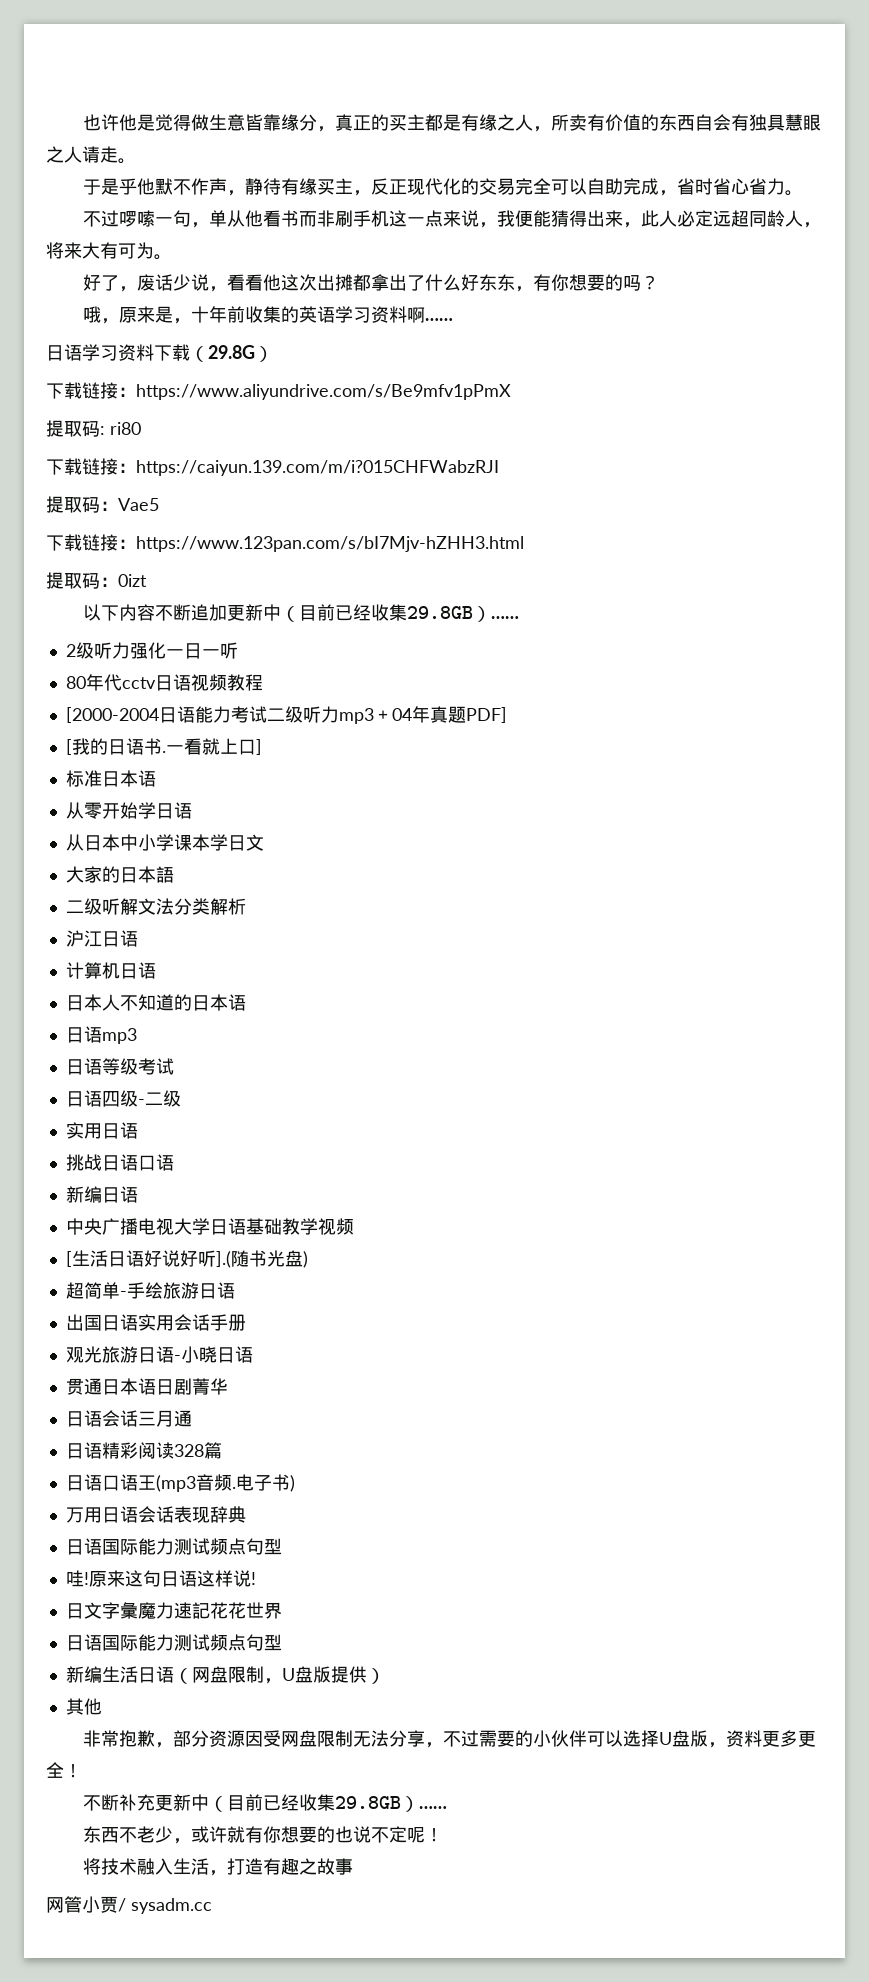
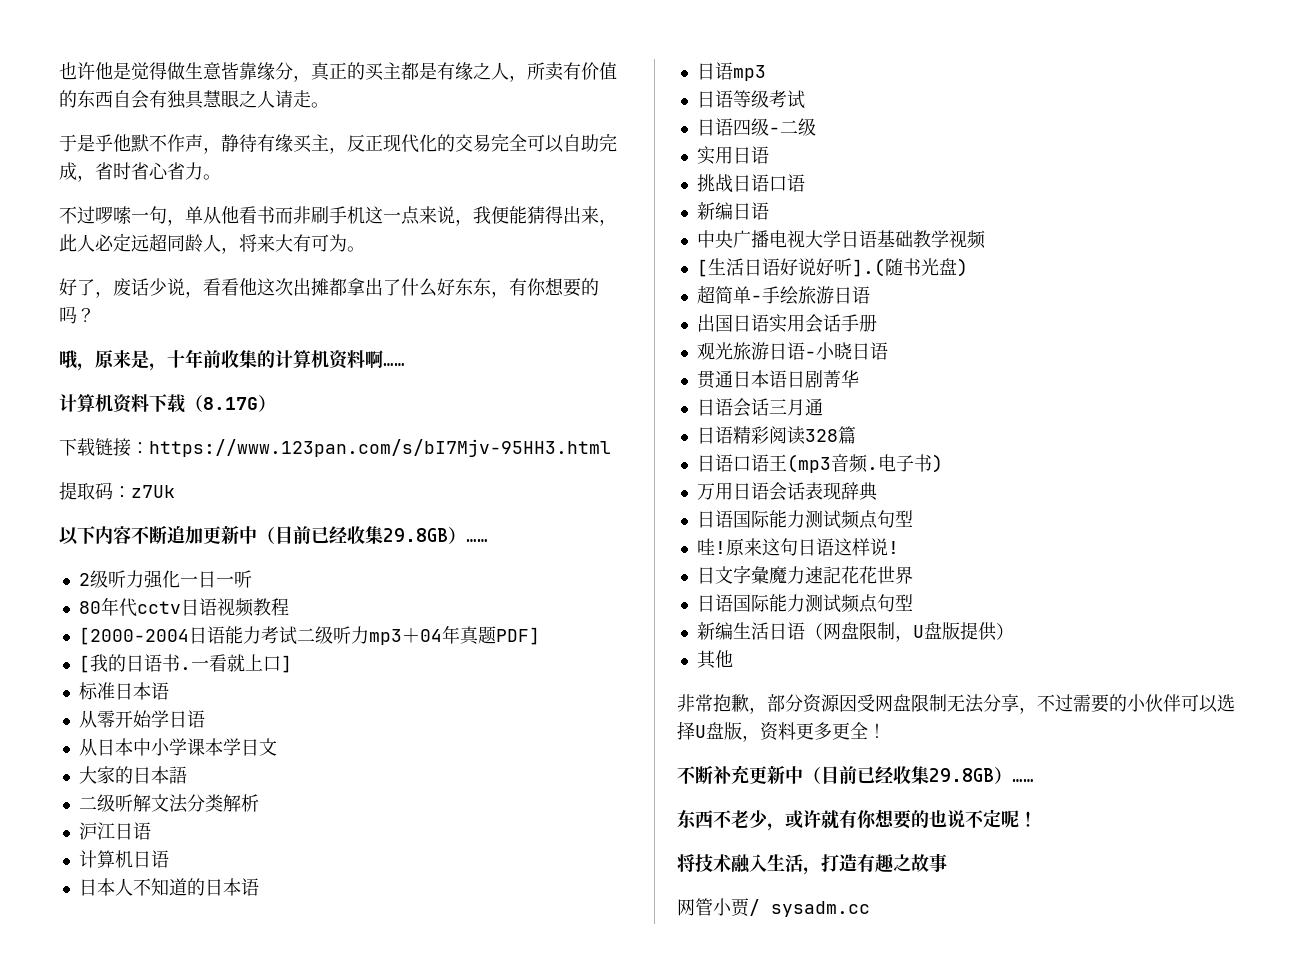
[299,306,372,323] 英语学习 -> [275,350,329,368] 计算机
[46,344,118,361] 日语学习 -> [59,394,113,412] 计算机
[208,345,255,359] 29.8G -> [203,397,258,410] 8.17G
[136,384,511,400] [46,420,141,437] [46,458,499,476] [46,496,159,513] [46,534,524,552] [46,572,147,589] https://www.aliyundrive.com/s/Be9mfv1pPmX // 提取码: ri80 // 下载链接：https://caiyun.139.com/m/i?015CHFWabzRJI // 提取码：Vae5 // 下载链接：https://www.123pan.com/s/bI7Mjv-hZHH3.html // 提取码：0izt -> [149,439,611,457] [59,482,175,500] https://www.123pan.com/s/bI7Mjv-95HH3.html // 提取码：z7Uk

